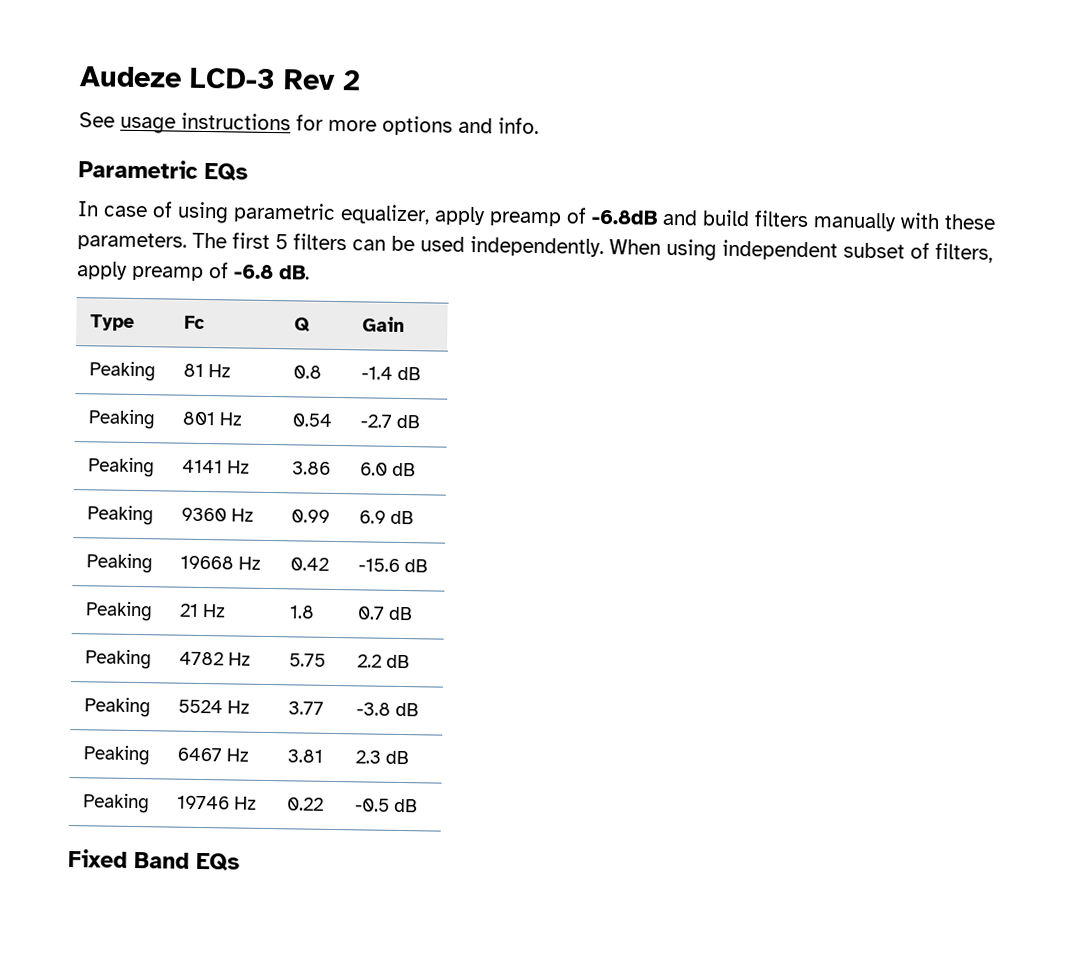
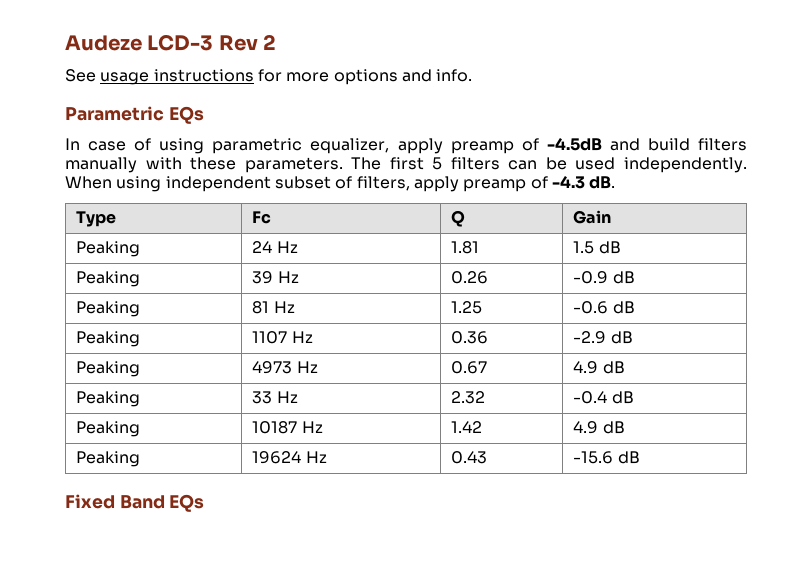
[591,209,658,225] -6.8dB -> [546,137,602,151] -4.5dB
[234,264,274,280] -6.8 -> [551,175,585,189] -4.3
[182,363,231,378] [292,365,322,379] [360,366,421,381] [87,409,156,430] [181,411,243,426] [291,413,333,427] [359,414,420,429] [87,457,155,478] [181,459,250,474] [291,461,331,475] [359,462,416,477] [86,505,154,526] [180,507,254,522] [290,509,330,523] [358,510,414,525] [85,553,153,574] [179,555,261,570] [289,557,329,571] [357,558,428,573] [84,601,153,622] [178,603,226,618] [288,605,315,619] [356,606,413,621] [84,649,152,670] [178,651,251,666] [288,653,326,667] [356,654,410,669] [83,697,151,718] [177,699,250,714] [287,701,324,715] [355,702,419,717] [82,745,150,766] [176,747,249,762] [286,749,323,763] [354,750,409,765] [81,793,150,814] [176,795,257,810] [286,797,324,811] [354,798,390,812] 81 Hz | 0.8 | -1.4 dB // Peaking | 801 Hz | 0.54 | -2.7 dB // Peaking | 4141 Hz | 3.86 | 6.0 dB // Peaking | 9360 Hz | 0.99 | 6.9 dB // Peaking | 19668 Hz | 0.42 | -15.6 dB // Peaking | 21 Hz | 1.8 | 0.7 dB // Peaking | 4782 Hz | 5.75 | 2.2 dB // Peaking | 5524 Hz | 3.77 | -3.8 dB // Peaking | 6467 Hz | 3.81 | 2.3 dB // Peaking | 19746 Hz | 0.22 | -0.5 -> [252,241,298,253] [451,241,480,254] [573,241,621,254] [76,271,141,287] [252,271,299,284] [451,271,489,284] [573,271,635,284] [76,301,141,317] [252,301,295,314] [451,301,483,314] [573,301,635,314] [76,331,141,347] [252,331,313,344] [451,331,489,344] [573,331,633,344] [76,361,141,377] [252,361,318,374] [451,361,488,374] [573,361,625,374] [76,391,141,407] [252,391,298,404] [451,391,486,404] [573,391,634,404] [76,421,141,437] [252,421,323,434] [451,421,483,433] [573,421,625,434] [76,451,141,467] [252,451,327,464] [451,451,488,464] [573,451,614,464] 24 Hz | 1.81 | 1.5 dB // Peaking | 39 Hz | 0.26 | -0.9 dB // Peaking | 81 Hz | 1.25 | -0.6 dB // Peaking | 1107 Hz | 0.36 | -2.9 dB // Peaking | 4973 Hz | 0.67 | 4.9 dB // Peaking | 33 Hz | 2.32 | -0.4 dB // Peaking | 10187 Hz | 1.42 | 4.9 dB // Peaking | 19624 Hz | 0.43 | -15.6

